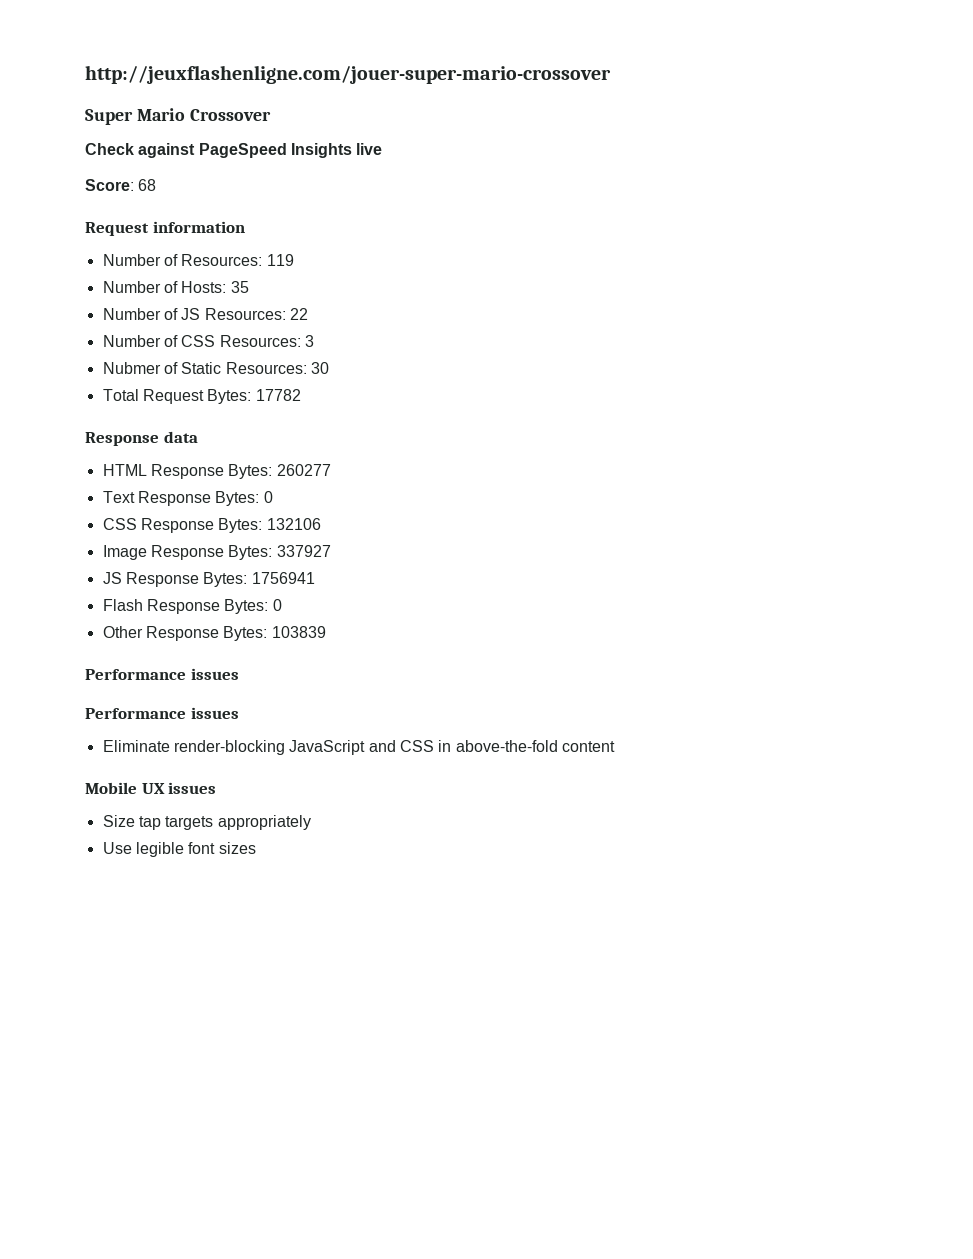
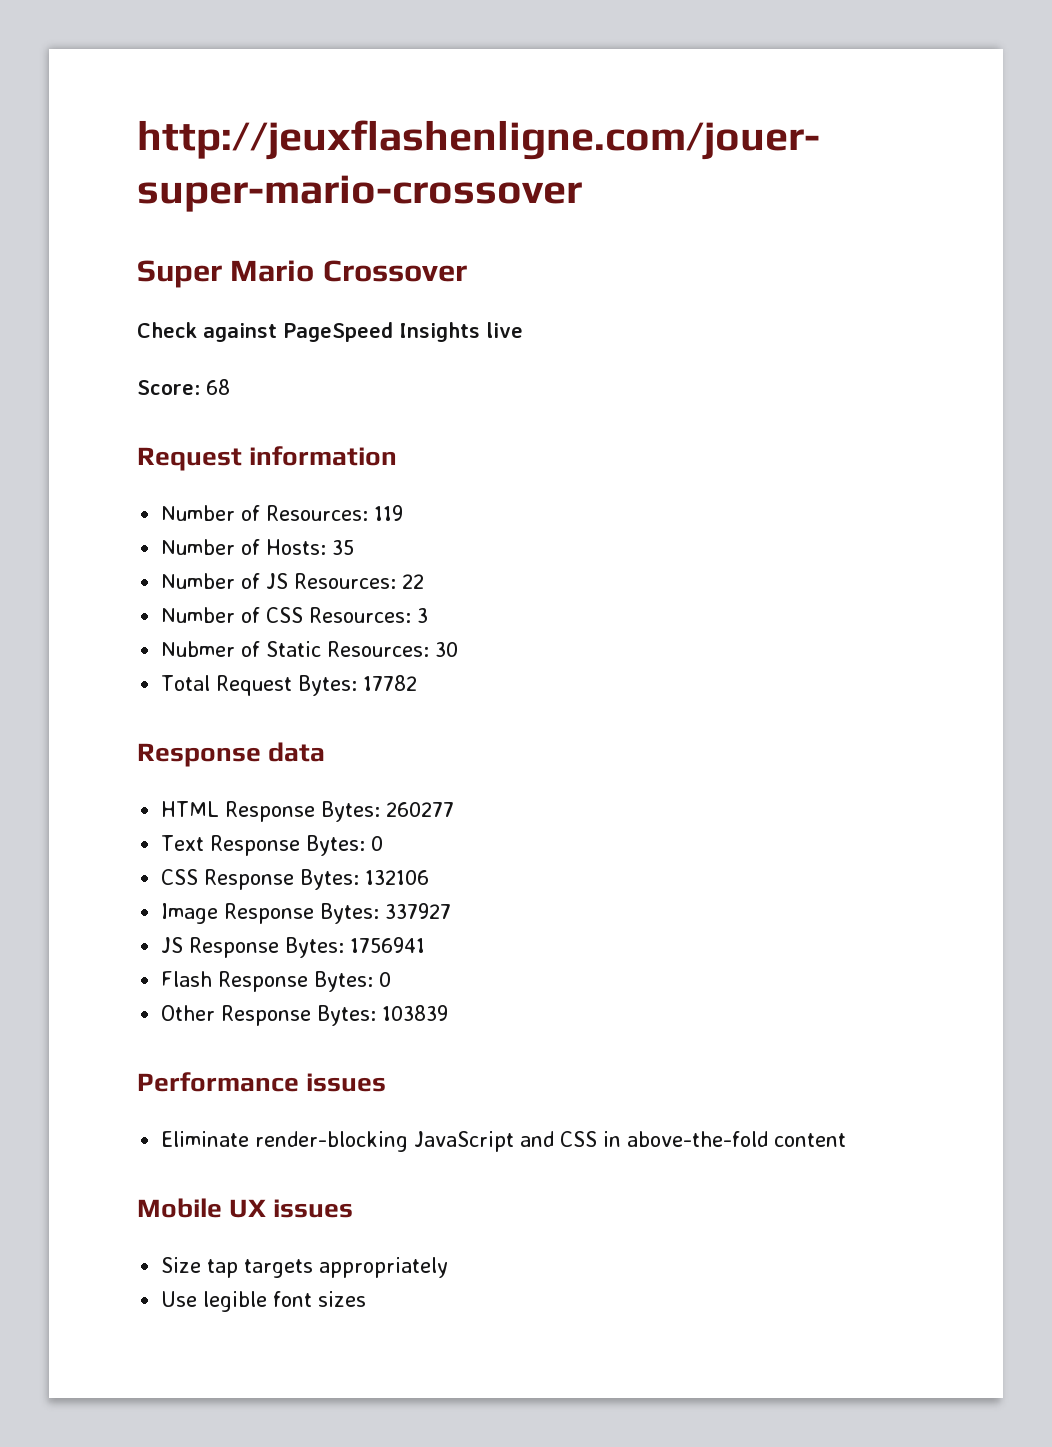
[85,707,239,719] // Performance issues -> (387, 1082) none

